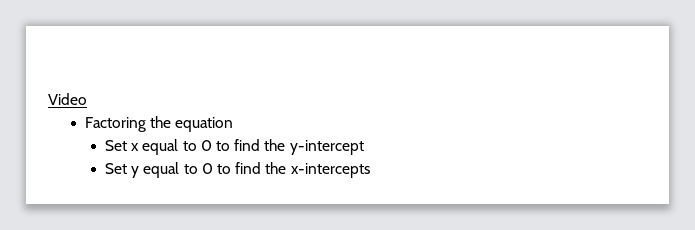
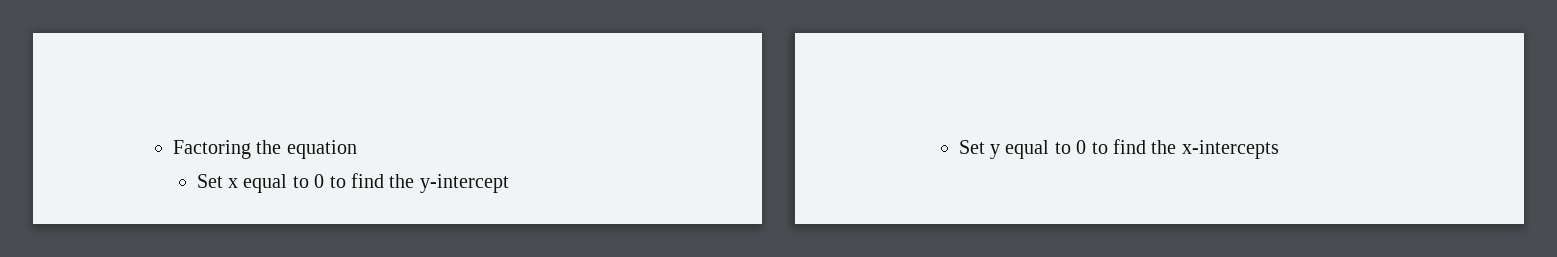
[48,93,87,105] Video // -> (172, 149) none

